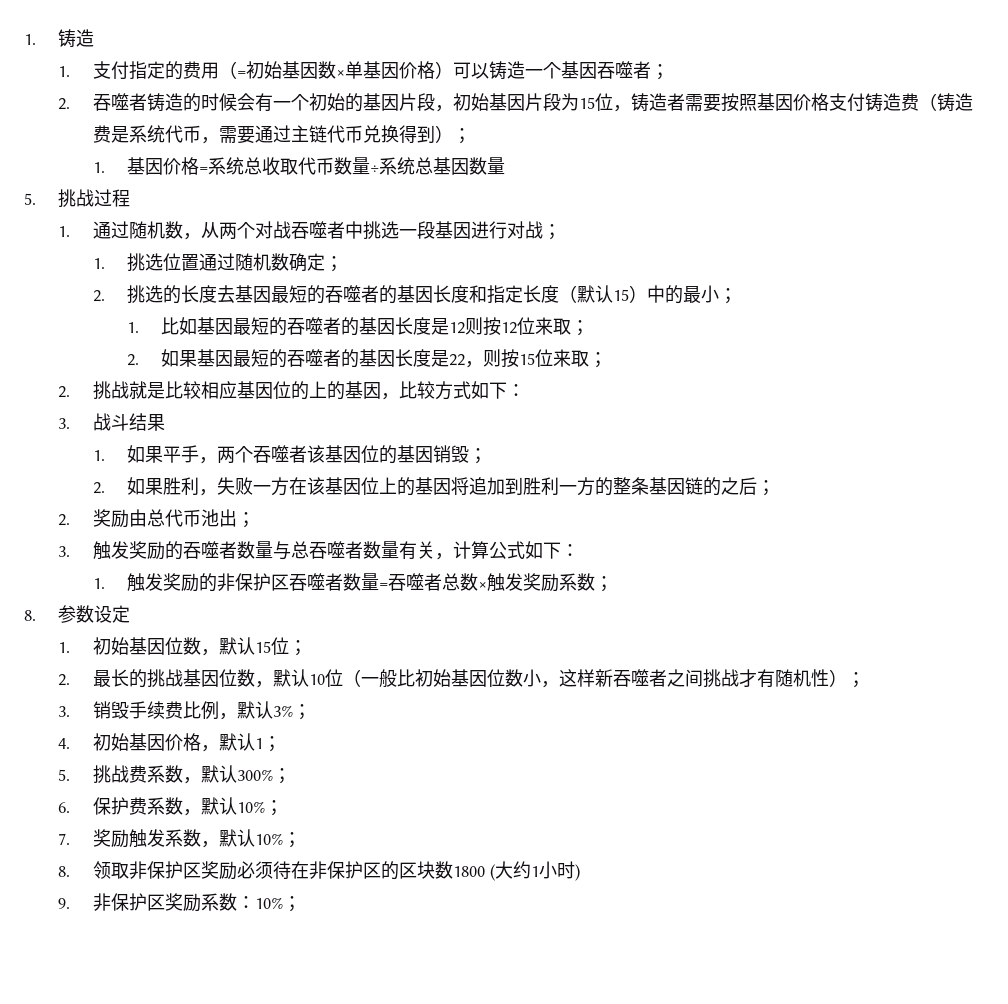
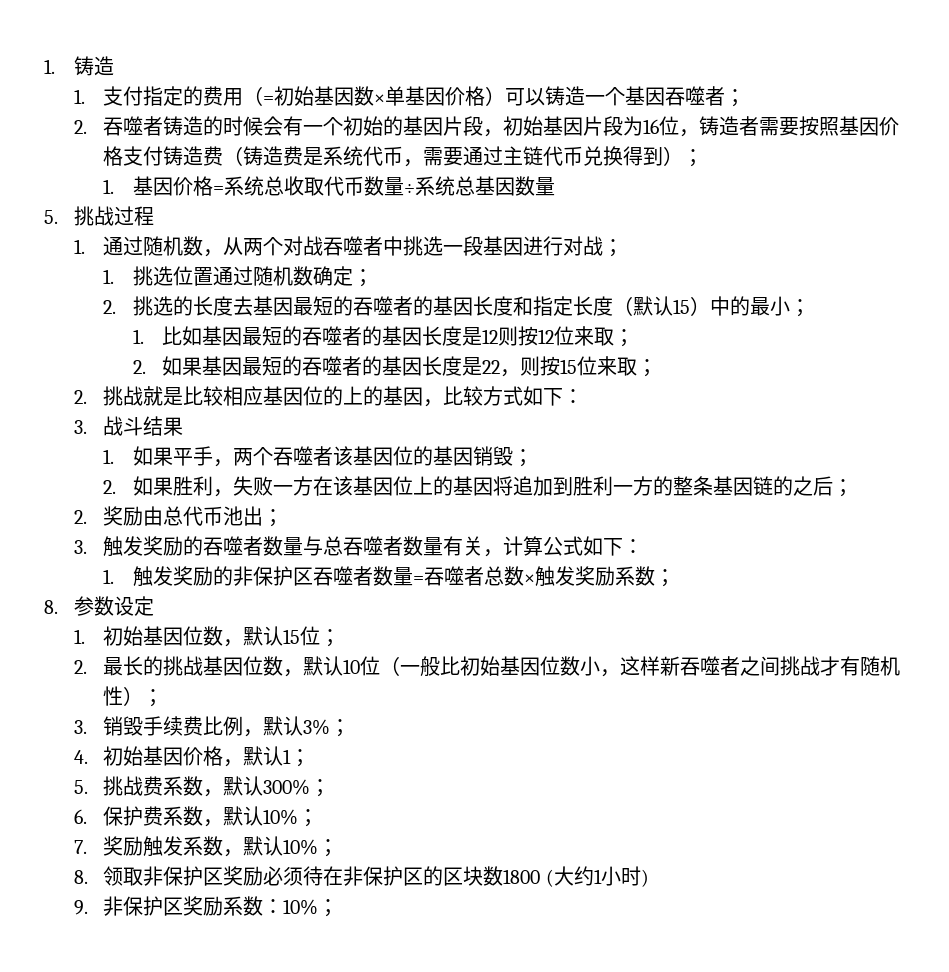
[578,97,595,109] 15 -> [643,119,660,134] 16

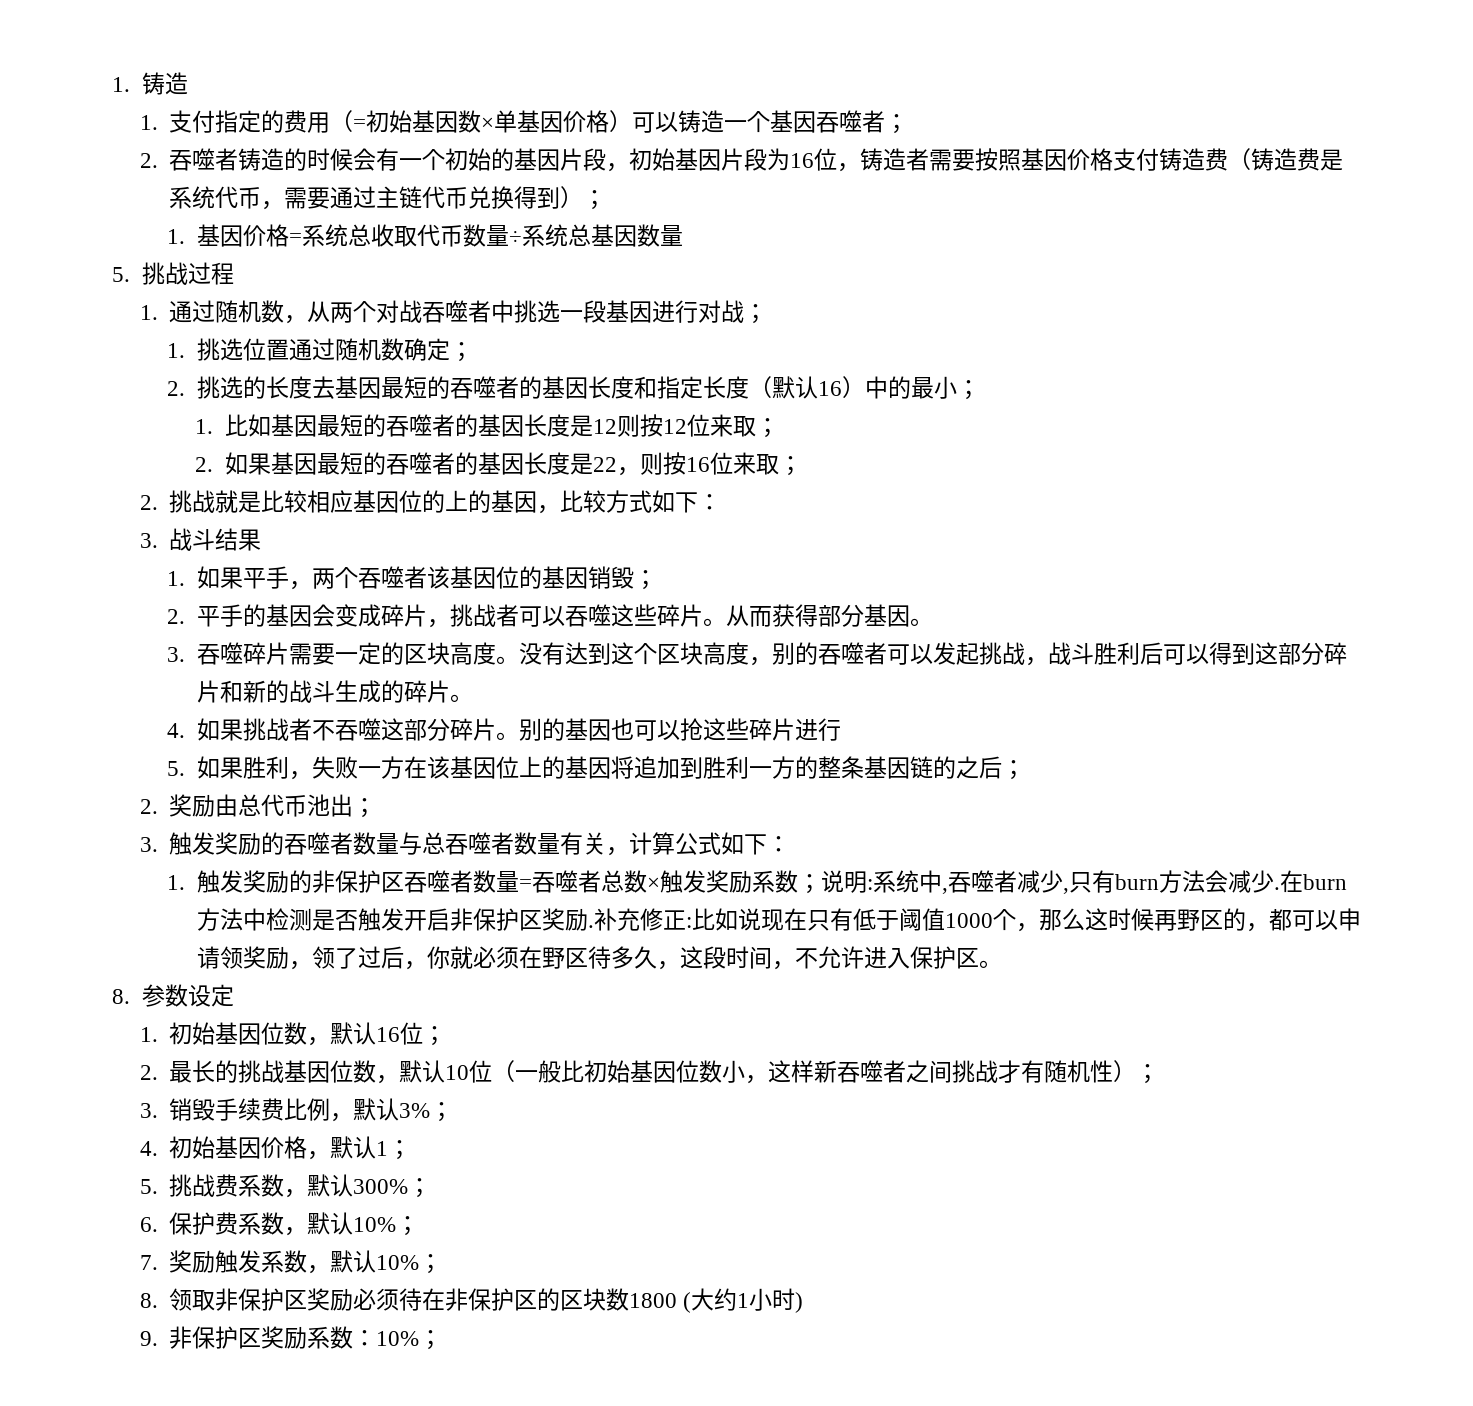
[672,299,690,314] 15 -> [817,381,842,396] 16
[560,359,578,374] 15 -> [685,457,710,472] 16
(117, 487) none -> [196,604,933,628] [167,642,1347,666] [196,680,473,703] [167,718,841,741] [167,761,186,776] 平手的基因会变成碎片，挑战者可以吞噬这些碎片。从而获得部分基因。 // 3.吞噬碎片需要一定的区块高度。没有达到这个区块高度，别的吞噬者可以发起挑战，战斗胜利后可以得到这部分碎片和新的战斗生成的碎片。 // 4.如果挑战者不吞噬这部分碎片。别的基因也可以抢这些碎片进行 // 5.
(675, 578) none -> [820,870,1347,894] [196,908,1361,932] [196,946,1002,970] 说明:系统中,吞噬者减少,只有burn方法会减少.在burn方法中检测是否触发开启非保护区奖励.补充修正:比如说现在只有低于阈值1000个，那么这时候再野区的，都可以申请领奖励，领了过后，你就必须在野区待多久，这段时间，不允许进入保护区。
[283,629,301,644] 15 -> [376,1027,401,1042] 16

